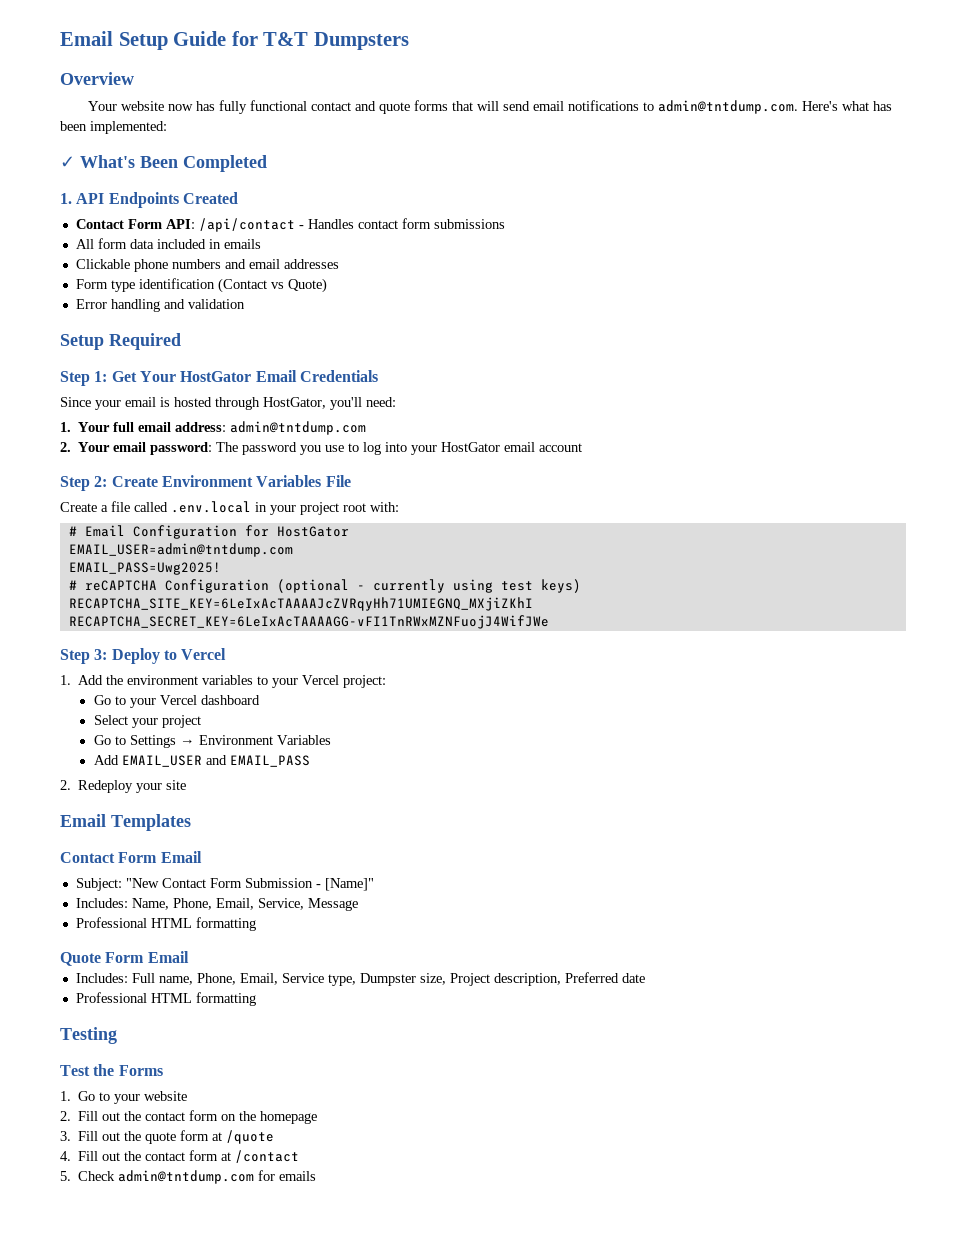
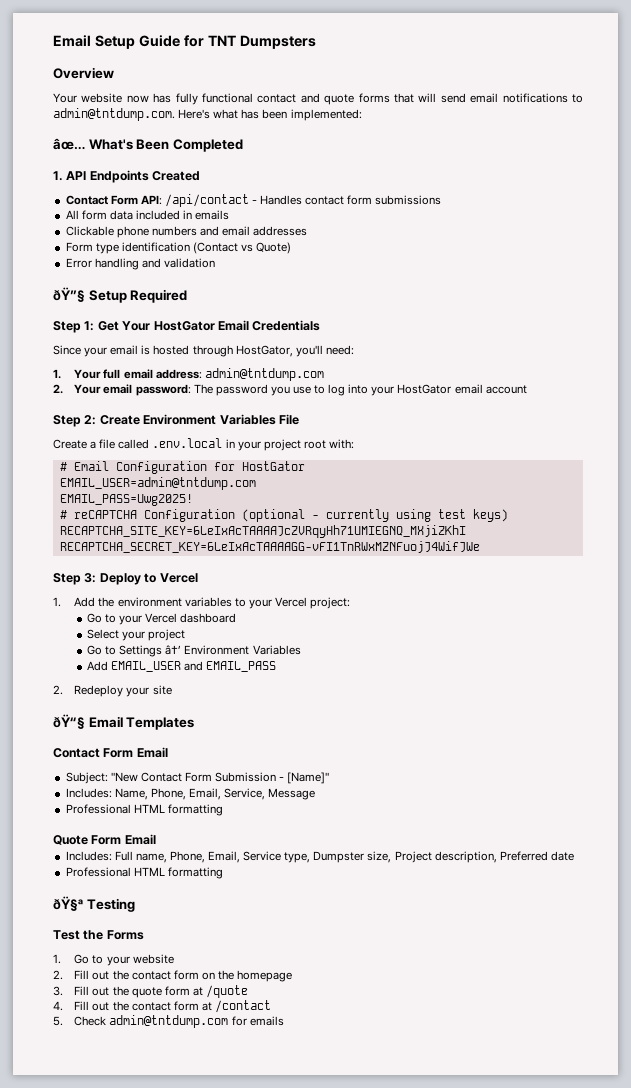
[263,32,309,46] T&T -> [207,35,236,46] TNT
[60,156,75,168] ✓ -> [53,138,85,150] âœ…
(245, 304) none -> [53,287,85,302] ðŸ”§
[179,739,195,745] → -> [165,645,182,655] â†’
(187, 785) none -> [53,714,85,729] ðŸ“§
(256, 999) none -> [53,896,83,911] ðŸ§ª

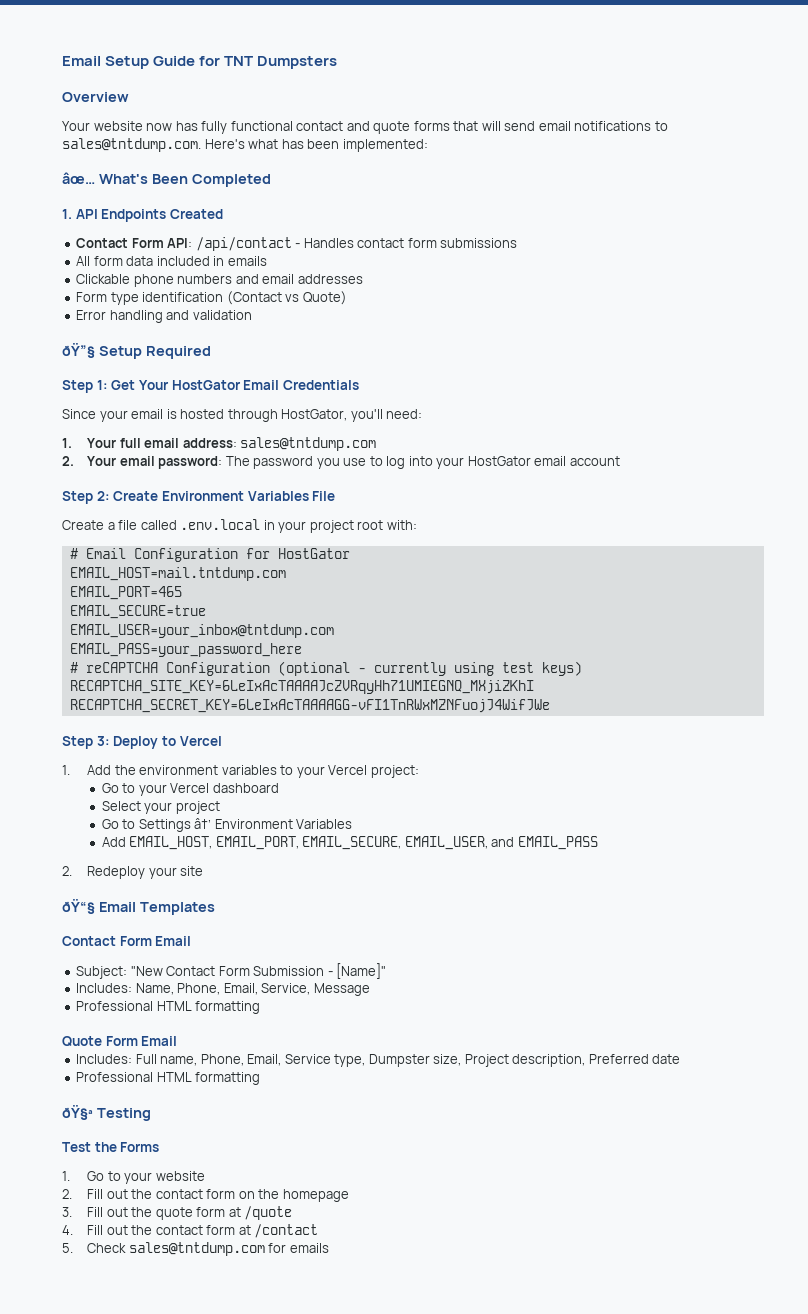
[53,108,175,121] admin@tntdump.com. -> [62,138,201,152] sales@tntdump.com.
[204,368,324,381] admin@tntdump.com -> [240,437,377,451] sales@tntdump.com
[59,477,256,490] [59,494,193,506] EMAIL_USER=admin@tntdump.com // EMAIL_PASS=Uwg2025! -> [69,567,286,581] [69,586,182,600] [69,605,206,619] [69,624,334,638] [69,643,302,657] EMAIL_HOST=mail.tntdump.com // EMAIL_PORT=465 // EMAIL_SECURE=true // EMAIL_USER=your_inbox@tntdump.com // EMAIL_PASS=your_password_here
[111,661,182,672] EMAIL_USER -> [129,836,488,850] EMAIL_HOST, EMAIL_PORT, EMAIL_SECURE, EMAIL_USER,
[109,1015,229,1028] admin@tntdump.com -> [128,1242,265,1256] sales@tntdump.com

